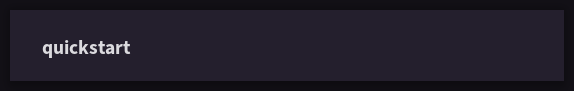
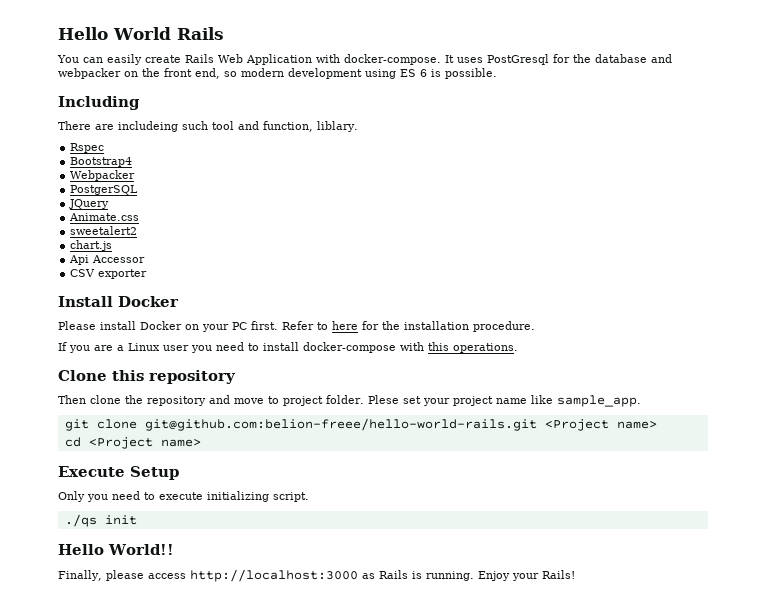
[42,40,131,58] quickstart -> [58,27,224,40] [57,54,672,65] [58,68,497,79] [58,96,140,110] [58,121,358,132] [70,143,105,153] [70,157,133,167] [70,170,136,181] [70,185,139,195] [69,199,110,209] [69,213,140,221] [70,226,138,235] [70,240,113,251] [69,255,146,265] [70,269,148,279] [58,296,179,307] [58,321,535,332] [58,342,518,353] [58,370,236,384] [58,395,641,407] [64,418,657,431] [64,437,201,449] [58,466,179,480] [58,491,309,502] [64,514,137,527] [58,544,174,555] [58,569,575,582] Hello World Rails // You can easily create Rails Web Application with docker-compose. It uses PostGresql for the database and webpacker on the front end, so modern development using ES 6 is possible. // Including // There are includeing such tool and function, liblary. // Rspec // Bootstrap4 // Webpacker // PostgerSQL // JQuery // Animate.css // sweetalert2 // chart.js // Api Accessor // CSV exporter // Install Docker // Please install Docker on your PC first. Refer to here for the installation procedure. // If you are a Linux user you need to install docker-compose with this operations. // Clone this repository // Then clone the repository and move to project folder. Plese set your project name like sample_app. // git clone git@github.com:belion-freee/hello-world-rails.git <Project name> // cd <Project name> // Execute Setup // Only you need to execute initializing script. // ./qs init // Hello World!! // Finally, please access http://localhost:3000 as Rails is running. Enjoy your Rails!

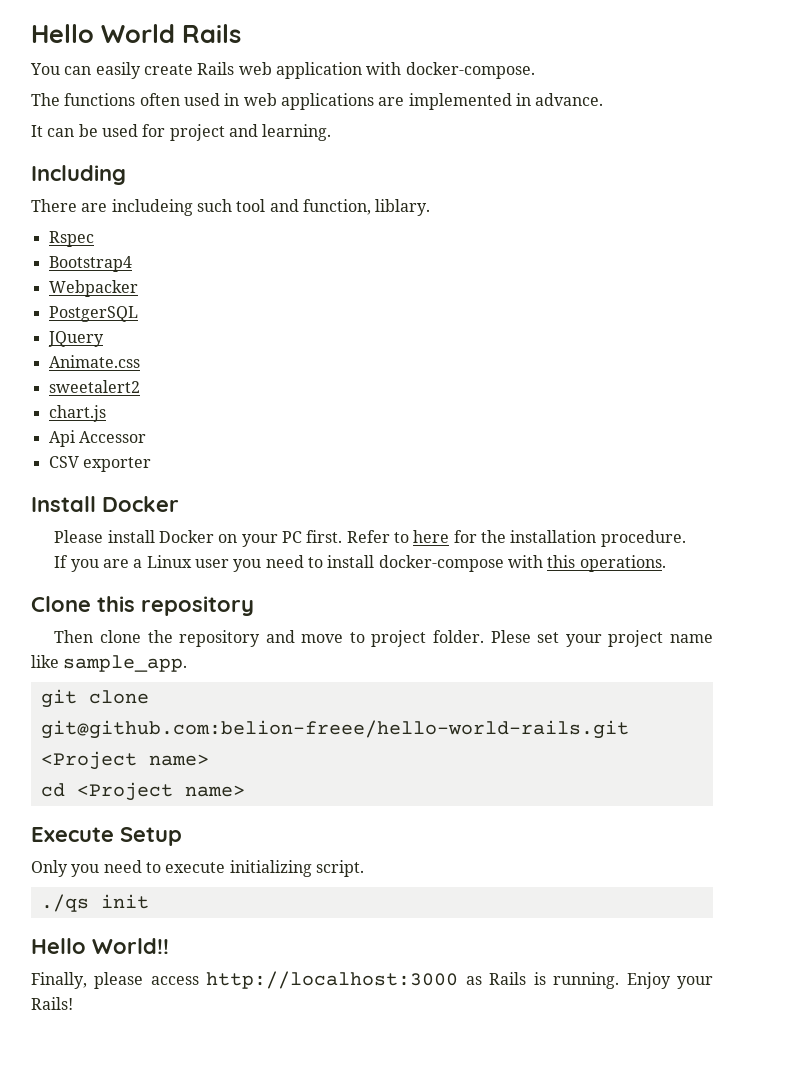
[218,54,312,65] Web Application -> [238,62,362,79] web application
[445,54,672,65] [58,68,497,79] It uses PostGresql for the database and webpacker on the front end, so modern development using ES 6 is possible. -> [31,93,604,110] [31,124,332,141] // The functions often used in web applications are implemented in advance. // It can be used for project and learning.

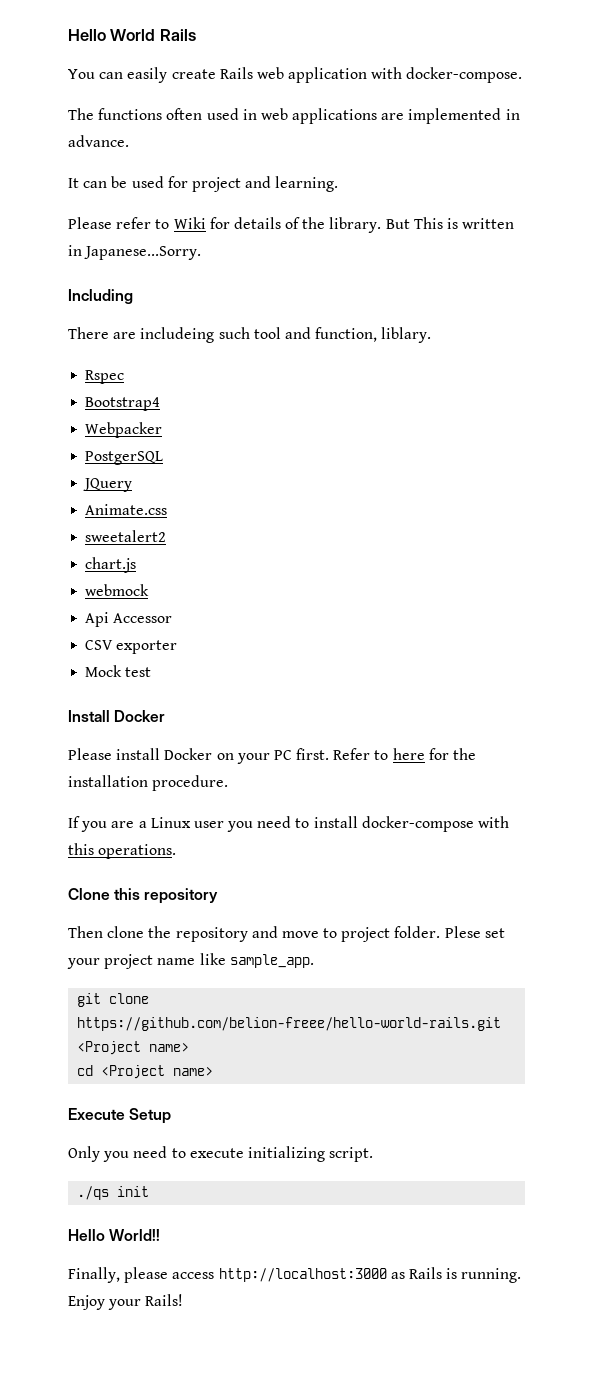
(332, 132) none -> [68,217,515,233] [68,245,202,260] // Please refer to Wiki for details of the library. But This is written in Japanese...Sorry.
(106, 413) none -> [85,584,150,596] // webmock
(151, 464) none -> [85,665,152,677] // Mock test
[40,720,629,739] git@github.com:belion-freee/hello-world-rails.git -> [77,1017,502,1031] https://github.com/belion-freee/hello-world-rails.git

